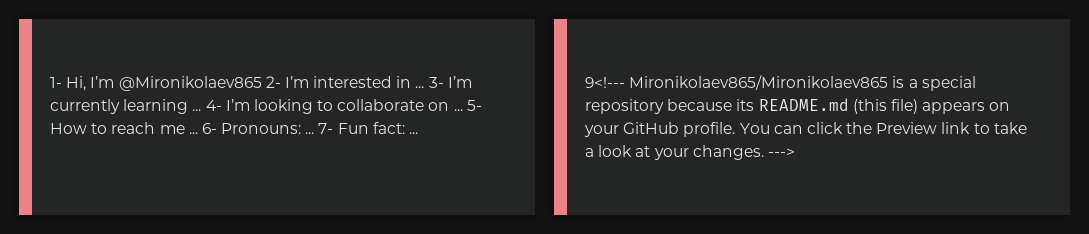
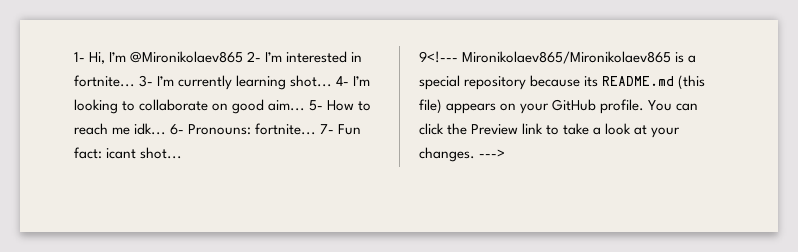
[415,86,425,88] ... -> [74,75,135,87] fortnite...
[192,109,202,111] ... -> [290,75,333,87] shot...
[453,109,463,111] ... -> [232,99,306,114] good aim...
[188,132,198,134] ... -> [134,123,167,135] idk...
[305,132,315,134] ... -> [255,123,317,135] fortnite...
[409,132,419,134] ... -> [106,147,183,159] icant shot...

